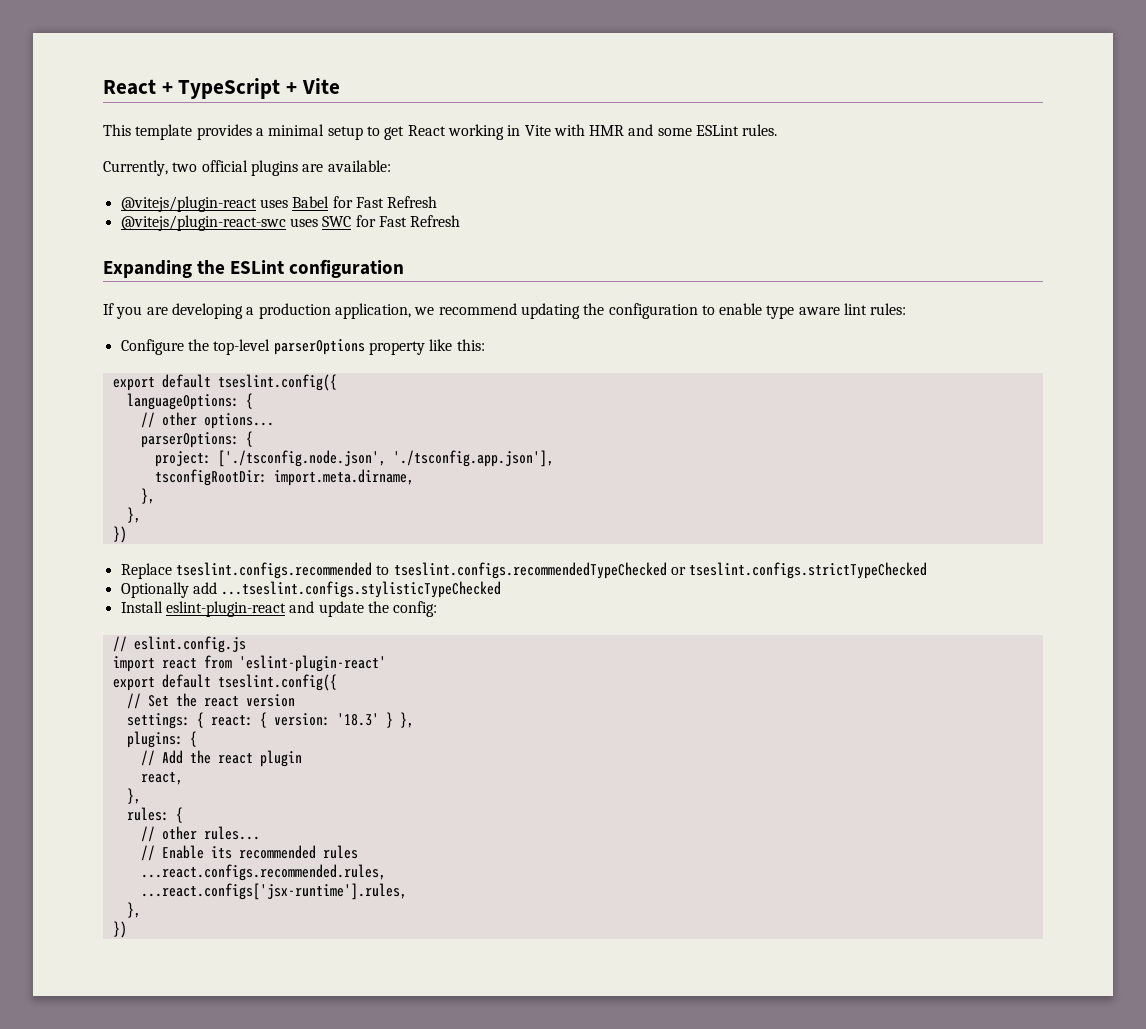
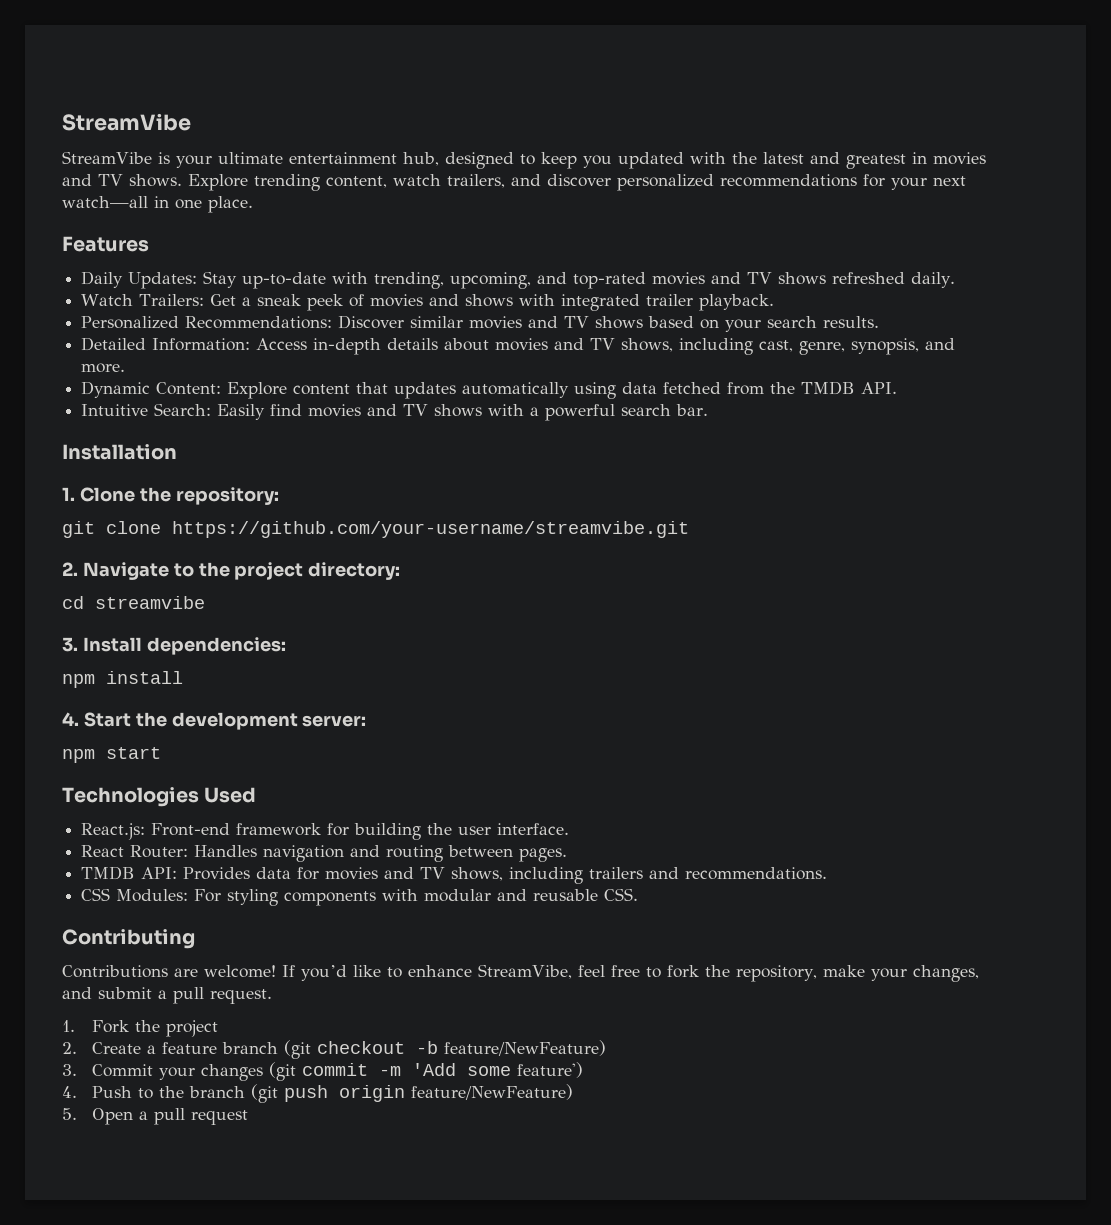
[103,78,340,99] [103,124,778,140] [103,160,391,176] [120,196,438,212] [120,215,461,231] [103,259,405,278] [103,303,907,319] [120,339,485,355] [112,374,337,391] [126,393,253,410] [140,412,274,429] [140,431,253,448] [154,450,554,467] [154,469,414,486] [140,488,155,504] [126,507,141,523] [112,526,127,543] [120,562,928,579] [120,581,502,598] [120,601,438,617] [112,636,246,653] [112,655,386,672] [112,674,337,691] [126,693,295,709] [126,712,414,729] [126,731,197,748] [140,750,302,767] [140,772,183,785] [126,788,141,804] [126,807,183,823] [140,826,260,842] [140,845,358,861] [140,864,386,881] [140,883,407,900] [126,902,141,918] [112,921,127,938] React + TypeScript + Vite // This template provides a minimal setup to get React working in Vite with HMR and some ESLint rules. // Currently, two official plugins are available: // @vitejs/plugin-react uses Babel for Fast Refresh // @vitejs/plugin-react-swc uses SWC for Fast Refresh // Expanding the ESLint configuration // If you are developing a production application, we recommend updating the configuration to enable type aware lint rules: // Configure the top-level parserOptions property like this: // export default tseslint.config({ // languageOptions: { // // other options... // parserOptions: { // project: ['./tsconfig.node.json', './tsconfig.app.json'], // tsconfigRootDir: import.meta.dirname, // }, // }, // }) // Replace tseslint.configs.recommended to tseslint.configs.recommendedTypeChecked or tseslint.configs.strictTypeChecked // Optionally add ...tseslint.configs.stylisticTypeChecked // Install eslint-plugin-react and update the config: // // eslint.config.js // import react from 'eslint-plugin-react' // export default tseslint.config({ // // Set the react version // settings: { react: { version: '18.3' } }, // plugins: { // // Add the react plugin // react, // }, // rules: { // // other rules... // // Enable its recommended rules // ...react.configs.recommended.rules, // ...react.configs['jsx-runtime'].rules, // }, // }) -> [62,113,191,131] [62,151,986,169] [62,174,966,191] [62,196,253,213] [62,236,149,252] [81,271,956,289] [81,294,775,311] [81,315,880,332] [81,337,956,355] [81,363,126,373] [81,381,898,399] [81,403,709,421] [62,444,177,460] [62,487,279,505] [62,521,689,538] [62,562,401,580] [62,596,205,609] [62,637,286,655] [62,671,183,688] [62,712,367,730] [62,747,161,763] [62,787,257,807] [81,823,570,840] [81,845,568,862] [81,866,828,884] [81,888,639,906] [62,929,195,949] [62,964,979,982] [62,987,272,1004] [62,1020,219,1037] [62,1040,607,1059] [62,1062,584,1081] [62,1084,574,1103] [62,1108,249,1125] StreamVibe // StreamVibe is your ultimate entertainment hub, designed to keep you updated with the latest and greatest in movies and TV shows. Explore trending content, watch trailers, and discover personalized recommendations for your next watch—all in one place. // Features // Daily Updates: Stay up-to-date with trending, upcoming, and top-rated movies and TV shows refreshed daily. // Watch Trailers: Get a sneak peek of movies and shows with integrated trailer playback. // Personalized Recommendations: Discover similar movies and TV shows based on your search results. // Detailed Information: Access in-depth details about movies and TV shows, including cast, genre, synopsis, and more. // Dynamic Content: Explore content that updates automatically using data fetched from the TMDB API. // Intuitive Search: Easily find movies and TV shows with a powerful search bar. // Installation // 1. Clone the repository: // git clone https://github.com/your-username/streamvibe.git // 2. Navigate to the project directory: // cd streamvibe // 3. Install dependencies: // npm install // 4. Start the development server: // npm start // Technologies Used // React.js: Front-end framework for building the user interface. // React Router: Handles navigation and routing between pages. // TMDB API: Provides data for movies and TV shows, including trailers and recommendations. // CSS Modules: For styling components with modular and reusable CSS. // Contributing // Contributions are welcome! If you’d like to enhance StreamVibe, feel free to fork the repository, make your changes, and submit a pull request. // 1. Fork the project // 2. Create a feature branch (git checkout -b feature/NewFeature) // 3. Commit your changes (git commit -m 'Add some feature') // 4. Push to the branch (git push origin feature/NewFeature) // 5. Open a pull request

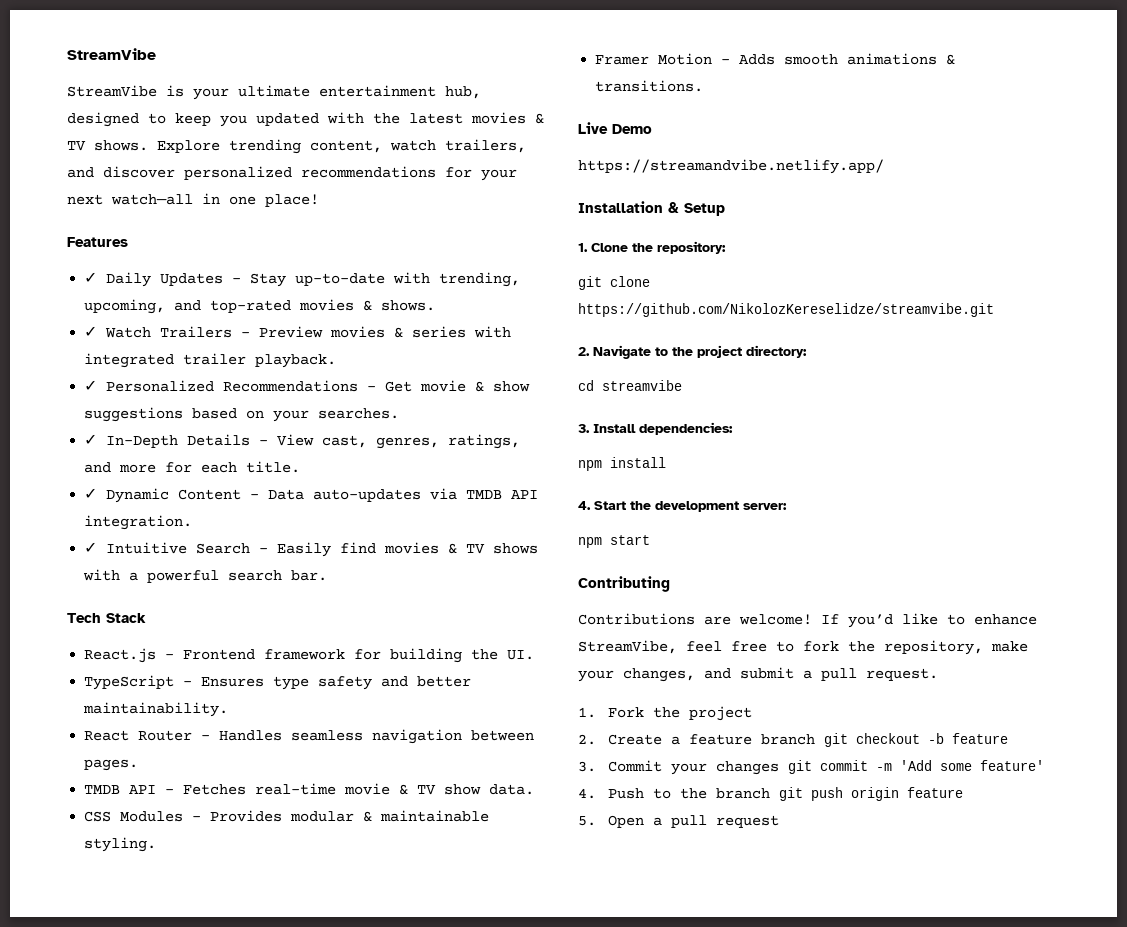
[809,152,986,169] [62,174,92,186] and greatest in movies and -> [471,112,544,124] movies &
[208,196,253,213] place. -> [265,194,319,207] place!
[81,271,198,289] Daily Updates: -> [84,272,242,287] ✓ Daily Updates –
[711,272,956,288] [81,294,775,311] [81,315,880,332] [81,337,956,355] [81,363,126,373] [81,381,898,399] [81,403,212,416] and TV shows refreshed daily. // Watch Trailers: Get a sneak peek of movies and shows with integrated trailer playback. // Personalized Recommendations: Discover similar movies and TV shows based on your search results. // Detailed Information: Access in-depth details about movies and TV shows, including cast, genre, synopsis, and more. // Dynamic Content: Explore content that updates automatically using data fetched from the TMDB API. // Intuitive Search: -> [363,300,436,311] [84,326,512,338] [84,353,337,368] [84,380,531,392] [84,407,400,422] [84,434,521,449] [84,461,301,473] [84,488,539,503] [84,515,193,530] [84,542,269,554] & shows. // ✓ Watch Trailers – Preview movies & series with integrated trailer playback. // ✓ Personalized Recommendations – Get movie & show suggestions based on your searches. // ✓ In-Depth Details – View cast, genres, ratings, and more for each title. // ✓ Dynamic Content – Data auto-updates via TMDB API integration. // ✓ Intuitive Search –
[367,404,398,416] and -> [448,543,458,554] &
(709, 410) none -> [67,613,146,623] [84,648,535,663] [84,675,472,690] [83,702,229,717] [84,729,535,744] [84,759,139,771] [84,783,535,795] [84,810,490,822] [84,837,157,852] [595,53,956,65] [595,80,704,92] [578,122,652,134] [578,159,884,174] // Tech Stack // React.js – Frontend framework for building the UI. // TypeScript – Ensures type safety and better maintainability. // React Router – Handles seamless navigation between pages. // TMDB API – Fetches real-time movie & TV show data. // CSS Modules – Provides modular & maintainable styling. // Framer Motion – Adds smooth animations & transitions. // Live Demo // https://streamandvibe.netlify.app/
(177, 452) none -> [668,202,725,216] & Setup
[172,521,689,538] https://github.com/your-username/streamvibe.git -> [578,303,994,317] https://github.com/NikolozKereselidze/streamvibe.git
[62,787,257,807] [81,823,570,840] [81,845,568,862] [81,866,828,884] [81,888,639,906] // Technologies Used // React.js: Front-end framework for building the user interface. // React Router: Handles navigation and routing between pages. // TMDB API: Provides data for movies and TV shows, including trailers and recommendations. // CSS Modules: For styling components with modular and reusable CSS. -> (650, 540) none
[284,1040,312,1059] (git -> [824,733,849,747] git
[444,1040,607,1056] feature/NewFeature) -> [952,733,1009,744] feature
[269,1062,297,1081] (git -> [788,760,813,774] git
[517,1062,584,1078] feature') -> [980,760,1045,771] feature'
[251,1084,279,1103] (git -> [779,787,804,801] git
[411,1084,574,1100] feature/NewFeature) -> [907,787,964,798] feature

